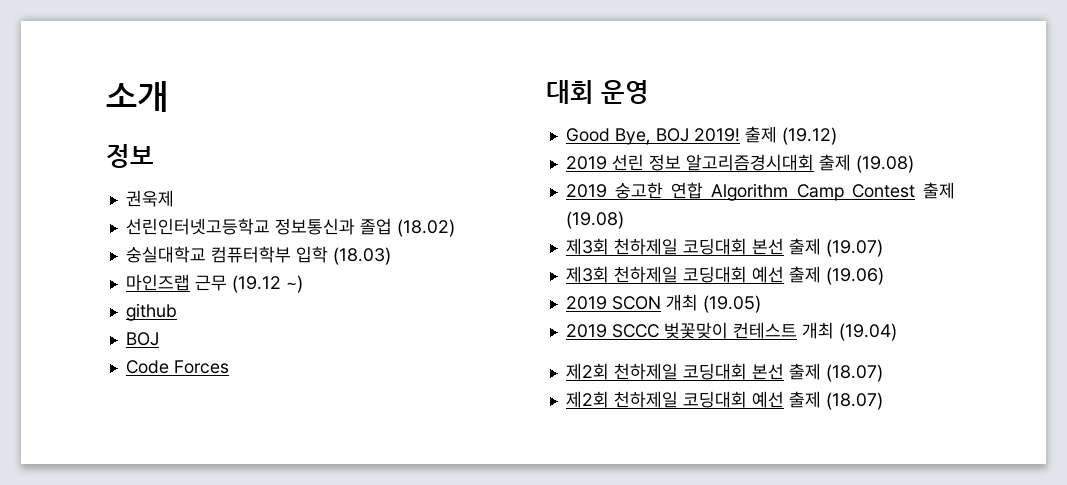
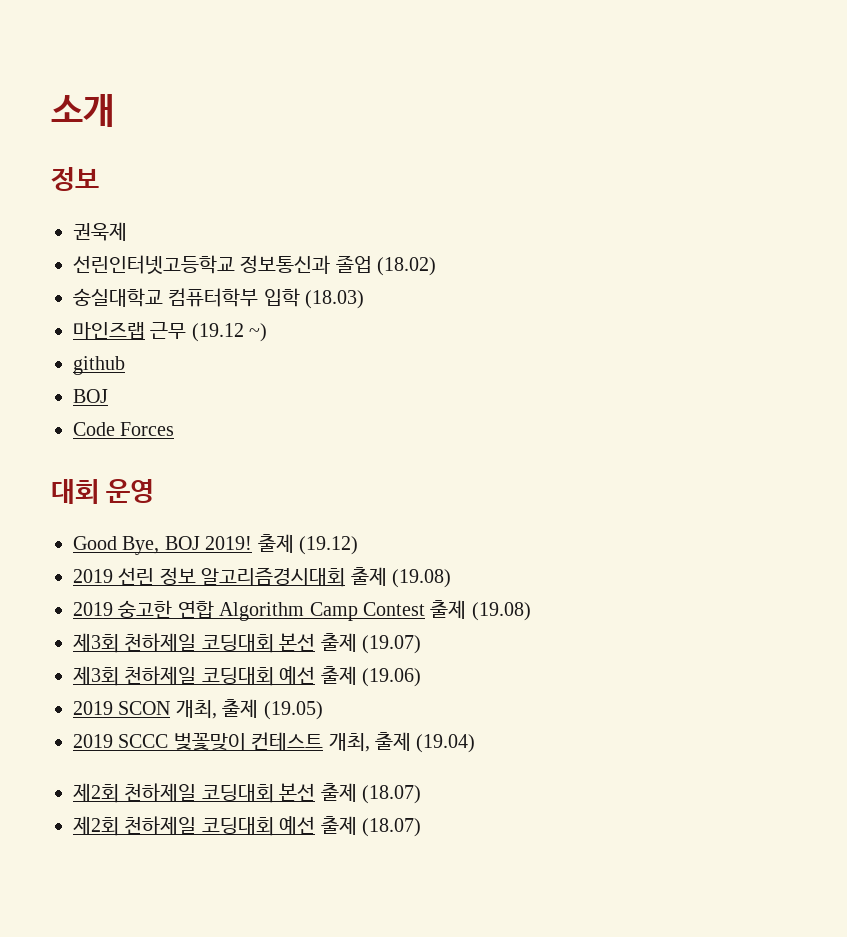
[665,294,698,311] 개최 -> [175,699,259,719] 개최, 출제
[801,322,834,339] 개최 -> [328,732,411,752] 개최, 출제

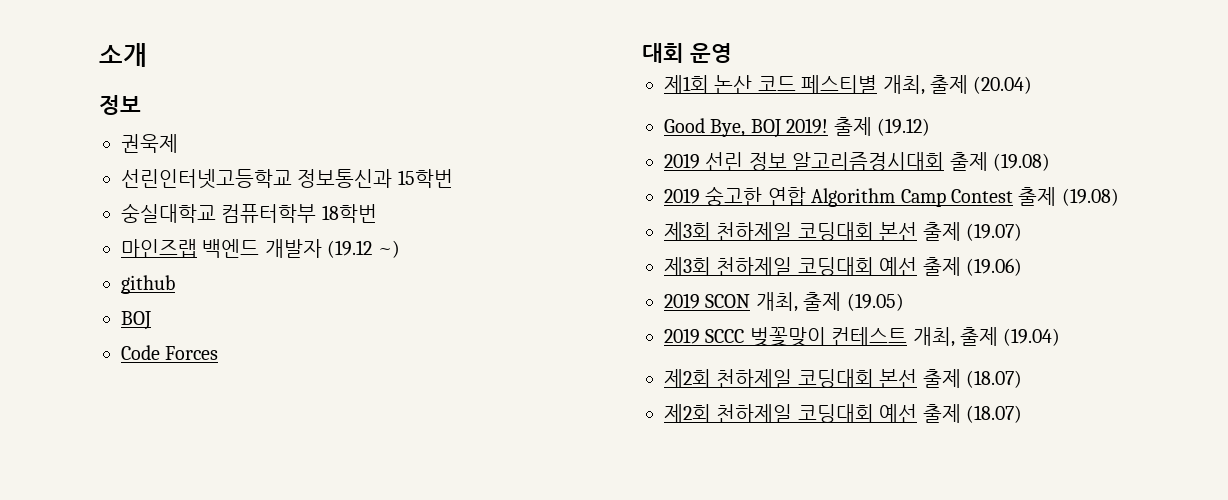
[335,255,437,276] 졸업 (18.02) -> [397,169,453,188] 15학번
[263,288,365,309] 입학 (18.03) -> [321,204,377,223] 18학번
[150,322,187,339] 근무 -> [202,239,322,258] 백엔드 개발자
(155, 491) none -> [664,75,1033,95] // 제1회 논산 코드 페스티별 개최, 출제 (20.04)

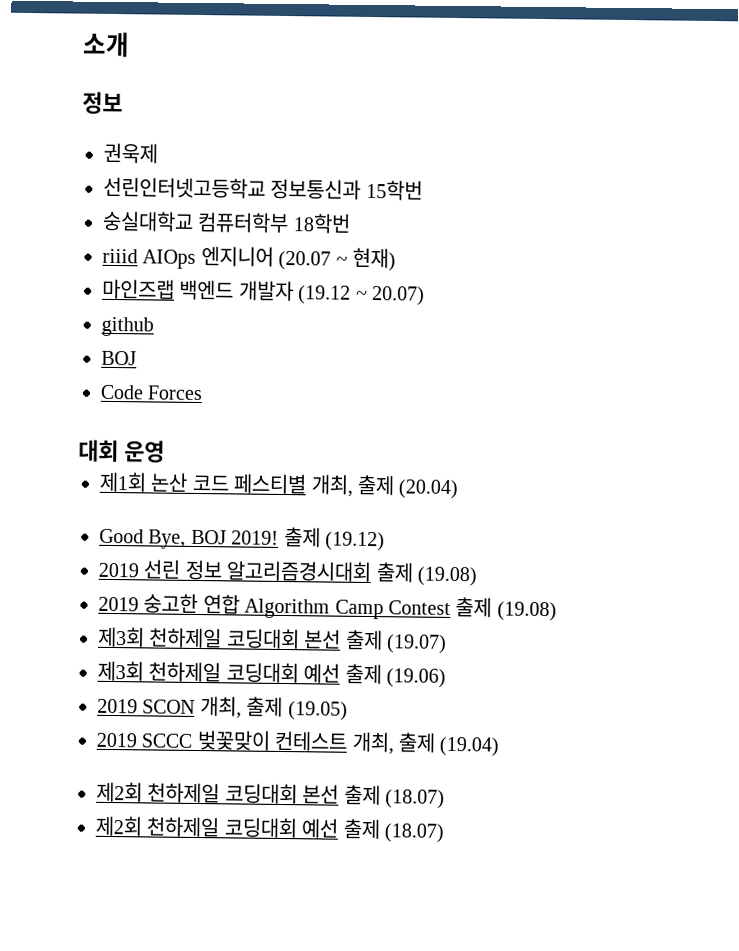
(377, 213) none -> [102,246,396,272] // riiid AIOps 엔지니어 (20.07 ~ 현재)
[377,240,400,258] ~) -> [355,286,425,306] ~ 20.07)

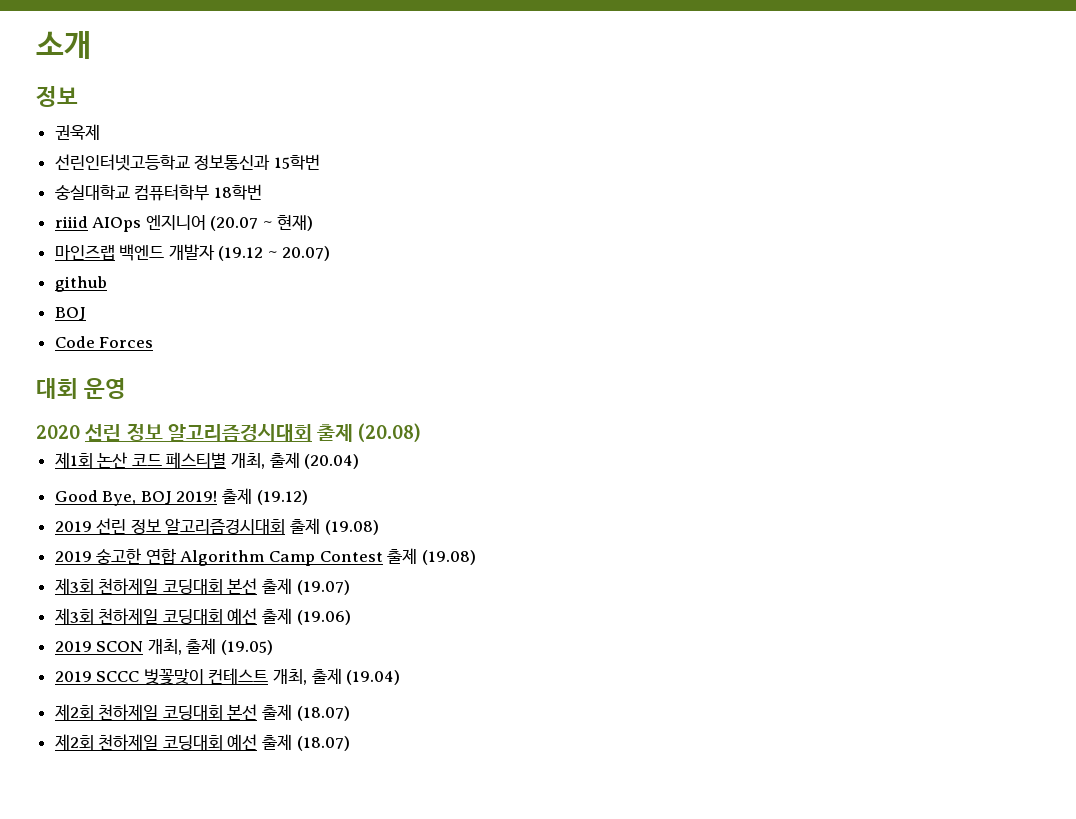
(165, 451) none -> [36,423,422,442] // 2020 선린 정보 알고리즘경시대회 출제 (20.08)

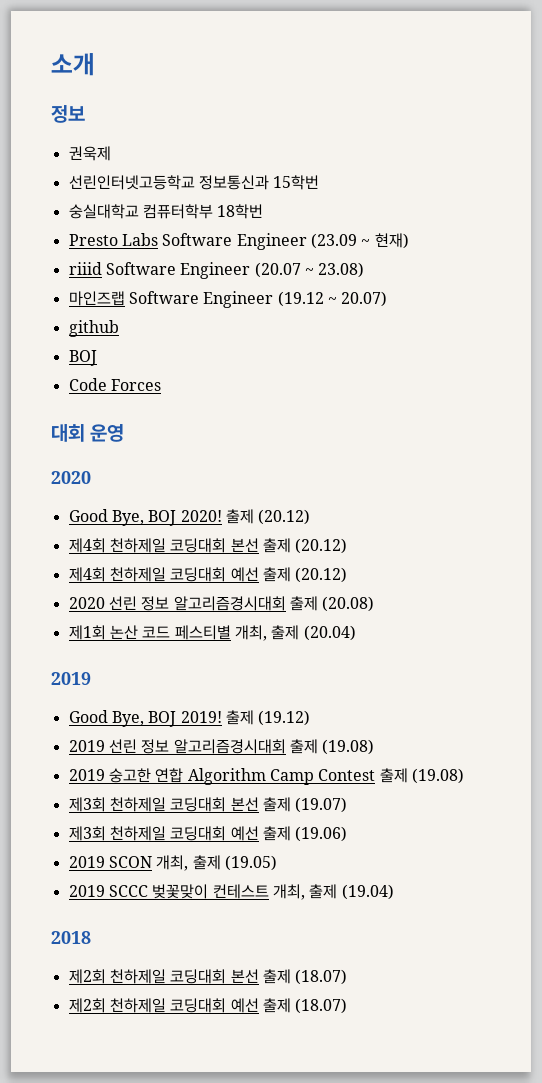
[54,215,313,232] riiid AIOps 엔지니어 (20.07 ~ 현재) -> [68,233,409,250] [68,262,365,279] Presto Labs Software Engineer (23.09 ~ 현재) // riiid Software Engineer (20.07 ~ 23.08)
[119,244,215,261] 백엔드 개발자 -> [128,291,274,308] Software Engineer
(80, 432) none -> [68,509,311,526] [68,538,348,554] [68,567,348,583] [68,597,105,609] // Good Bye, BOJ 2020! 출제 (20.12) // 제4회 천하제일 코딩대회 본선 출제 (20.12) // 제4회 천하제일 코딩대회 예선 출제 (20.12) // 2020
(360, 461) none -> [51,672,91,685] // 2019
(401, 677) none -> [51,931,91,944] // 2018

